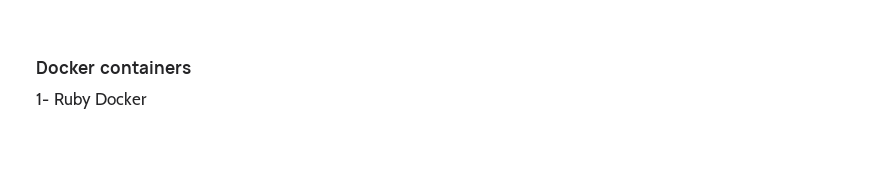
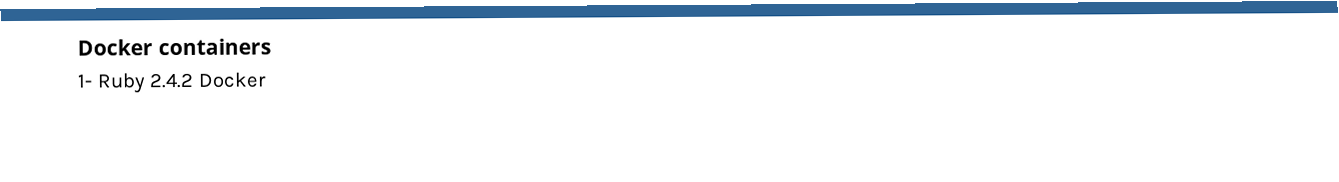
(91, 100) none -> [149,72,194,89] 2.4.2

